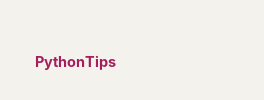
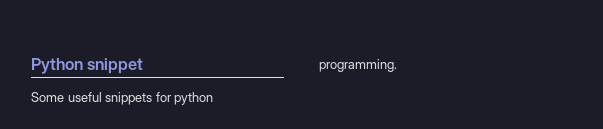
[35,55,116,70] PythonTips -> [31,58,144,74] [31,92,214,105] [319,59,397,72] Python snippet // Some useful snippets for python programming.

